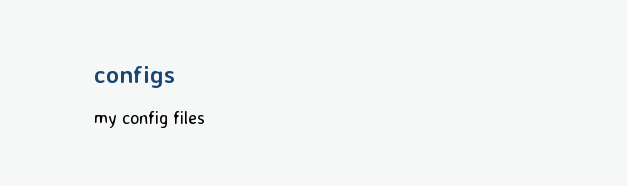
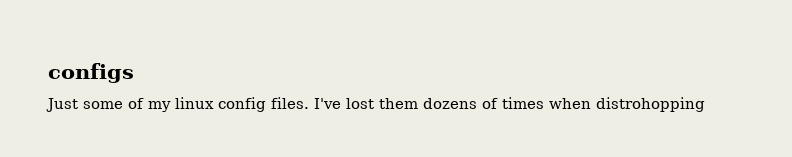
[94,111,205,128] my config files -> [46,97,705,112] Just some of my linux config files. I've lost them dozens of times when distrohopping

